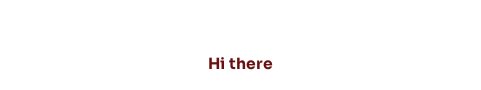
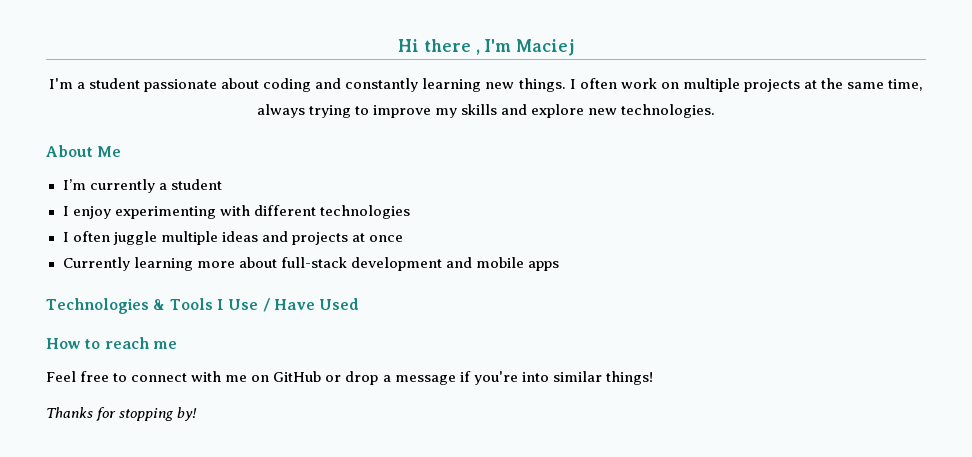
(274, 63) none -> [475,39,574,56] [49,78,923,92] [256,104,716,118] [46,145,122,157] [62,179,222,193] [62,205,410,219] [62,231,403,245] [62,257,559,271] [46,298,360,314] [46,337,177,349] [46,371,653,385] [46,407,198,421] , I'm Maciej // I'm a student passionate about coding and constantly learning new things. I often work on multiple projects at the same time, always trying to improve my skills and explore new technologies. // About Me // I’m currently a student // I enjoy experimenting with different technologies // I often juggle multiple ideas and projects at once // Currently learning more about full-stack development and mobile apps // Technologies & Tools I Use / Have Used // How to reach me // Feel free to connect with me on GitHub or drop a message if you're into similar things! // Thanks for stopping by!

